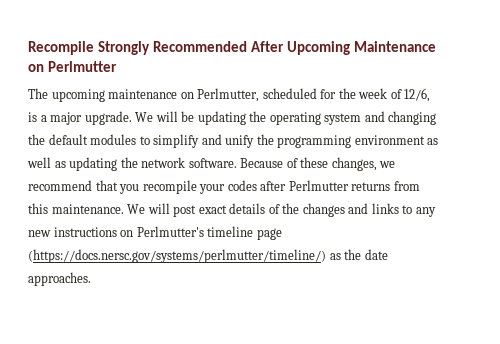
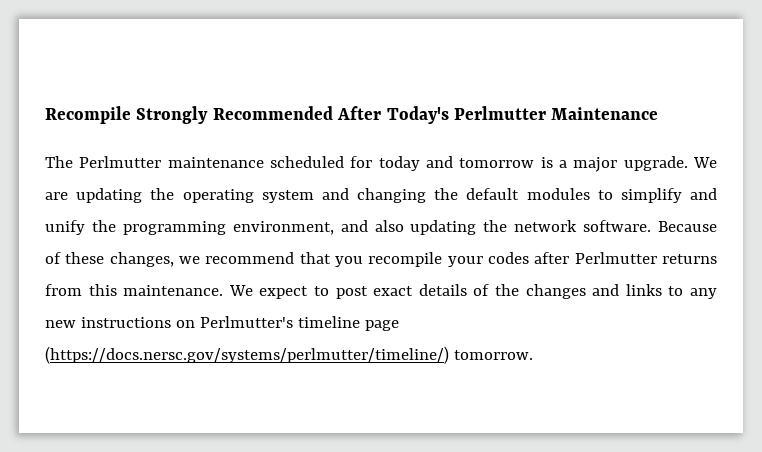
[287,41,351,55] Upcoming -> [386,106,546,124] Today's Perlmutter
[28,61,118,72] on Perlmutter -> (659, 113) none
[51,88,431,102] upcoming maintenance on Perlmutter, scheduled for the week of 12/6, -> [79,156,535,171] Perlmutter maintenance scheduled for today and tomorrow
[155,111,195,122] will be -> [45,192,68,200] are
[354,135,439,145] [27,157,66,168] environment as well as -> [232,220,404,235] environment, and also
[147,203,170,214] will -> [259,286,329,299] expect to
[329,249,388,260] [28,272,91,286] as the date approaches. -> [453,350,533,360] tomorrow.

